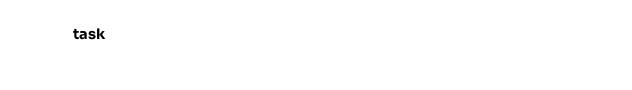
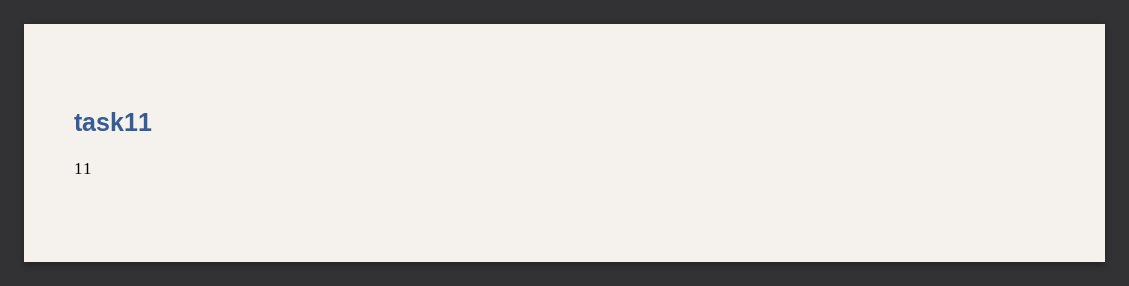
[73,28,106,40] task -> [74,112,152,131] [74,163,92,174] task11 // 11

